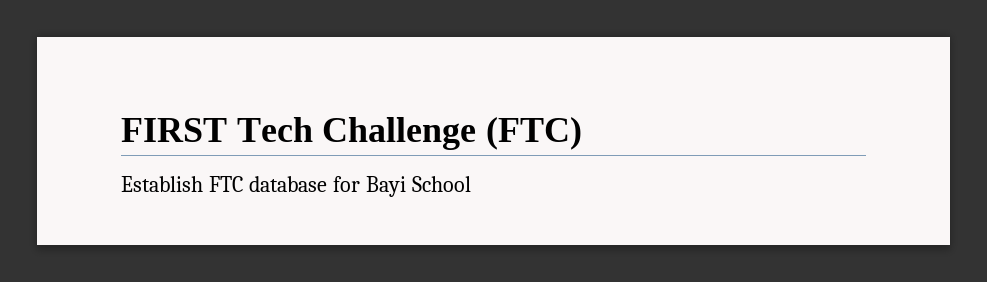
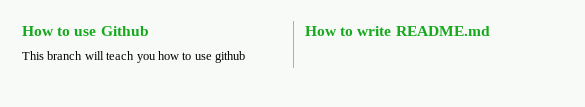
[121,117,583,150] [121,176,471,197] FIRST Tech Challenge (FTC) // Establish FTC database for Bayi School -> [22,26,149,36] [22,51,245,63] [305,26,490,36] How to use Github // This branch will teach you how to use github // How to write README.md

